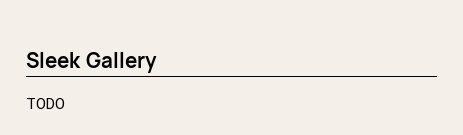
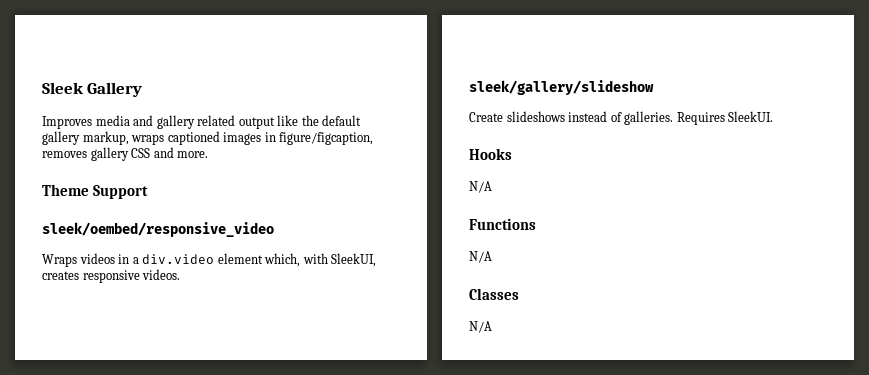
[26,98,65,109] TODO -> [42,115,362,129] [42,131,374,145] [42,147,209,161] [42,184,149,199] [42,222,274,237] [42,253,377,267] [42,269,181,283] [469,80,654,95] [469,111,774,125] [469,148,512,160] [469,181,492,193] [469,218,536,230] [469,251,492,263] [469,288,519,300] [469,321,492,333] Improves media and gallery related output like the default gallery markup, wraps captioned images in figure/figcaption, removes gallery CSS and more. // Theme Support // sleek/oembed/responsive_video // Wraps videos in a div.video element which, with SleekUI, creates responsive videos. // sleek/gallery/slideshow // Create slideshows instead of galleries. Requires SleekUI. // Hooks // N/A // Functions // N/A // Classes // N/A

